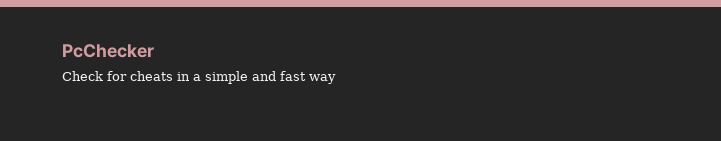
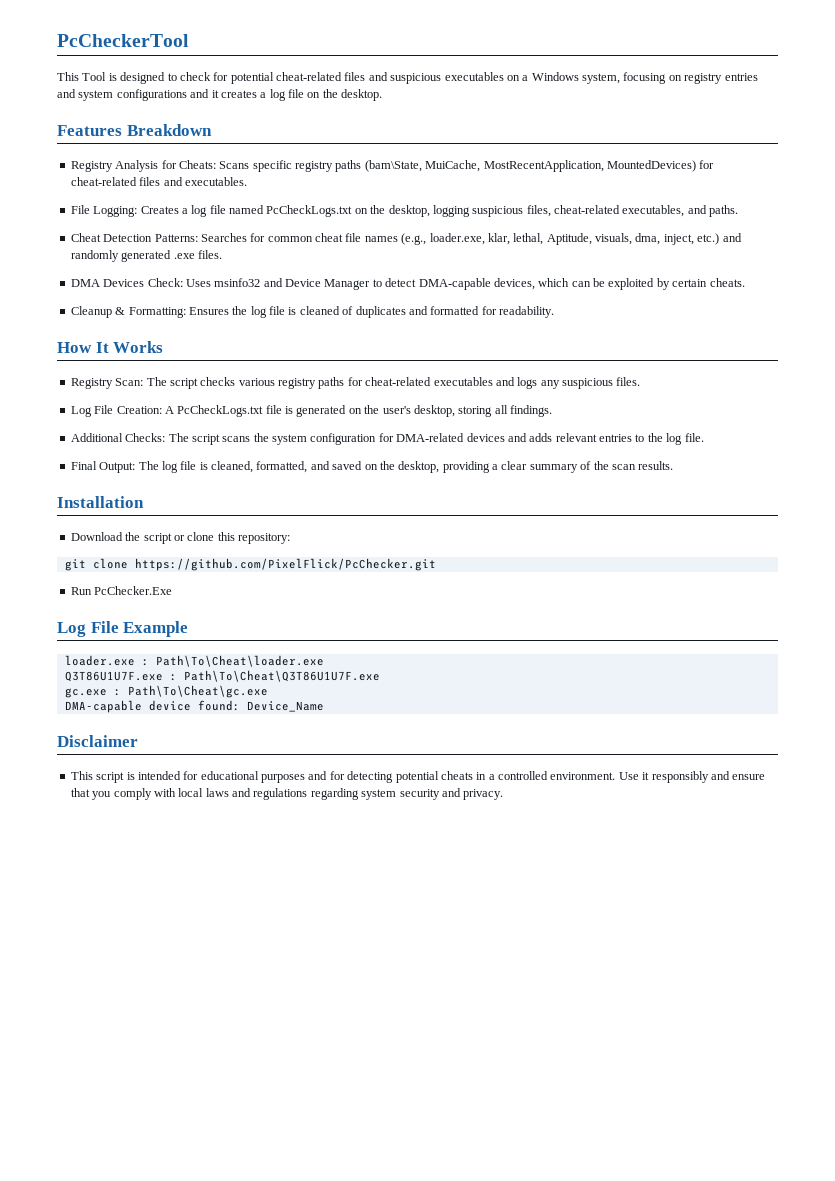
[62,44,154,58] [62,71,336,84] PcChecker // Check for cheats in a simple and fast way -> [57,34,189,47] [57,72,758,84] [57,89,383,101] [57,124,212,136] [70,160,715,172] [70,177,247,186] [70,205,739,217] [70,233,742,245] [70,250,222,262] [70,278,745,290] [70,306,554,318] [57,341,164,353] [70,377,641,389] [70,405,552,417] [70,433,704,445] [70,461,674,473] [57,496,144,508] [70,532,290,544] [64,558,436,571] [70,586,173,595] [57,621,189,637] [64,655,324,667] [64,670,380,682] [64,685,268,698] [64,700,324,713] [57,735,138,747] [70,771,766,783] [70,788,504,800] PcCheckerTool // This Tool is designed to check for potential cheat-related files and suspicious executables on a Windows system, focusing on registry entries and system configurations and it creates a log file on the desktop. // Features Breakdown // Registry Analysis for Cheats: Scans specific registry paths (bam\State, MuiCache, MostRecentApplication, MountedDevices) for cheat-related files and executables. // File Logging: Creates a log file named PcCheckLogs.txt on the desktop, logging suspicious files, cheat-related executables, and paths. // Cheat Detection Patterns: Searches for common cheat file names (e.g., loader.exe, klar, lethal, Aptitude, visuals, dma, inject, etc.) and randomly generated .exe files. // DMA Devices Check: Uses msinfo32 and Device Manager to detect DMA-capable devices, which can be exploited by certain cheats. // Cleanup & Formatting: Ensures the log file is cleaned of duplicates and formatted for readability. // How It Works // Registry Scan: The script checks various registry paths for cheat-related executables and logs any suspicious files. // Log File Creation: A PcCheckLogs.txt file is generated on the user's desktop, storing all findings. // Additional Checks: The script scans the system configuration for DMA-related devices and adds relevant entries to the log file. // Final Output: The log file is cleaned, formatted, and saved on the desktop, providing a clear summary of the scan results. // Installation // Download the script or clone this repository: // git clone https://github.com/PixelFlick/PcChecker.git // Run PcChecker.Exe // Log File Example // loader.exe : Path\To\Cheat\loader.exe // Q3T86U1U7F.exe : Path\To\Cheat\Q3T86U1U7F.exe // gc.exe : Path\To\Cheat\gc.exe // DMA-capable device found: Device_Name // Disclaimer // This script is intended for educational purposes and for detecting potential cheats in a controlled environment. Use it responsibly and ensure that you comply with local laws and regulations regarding system security and privacy.

